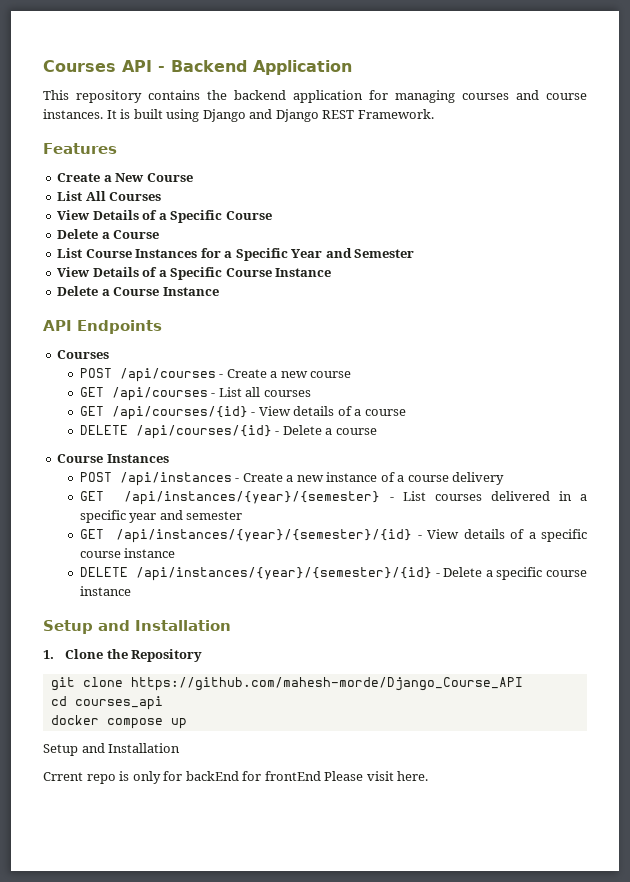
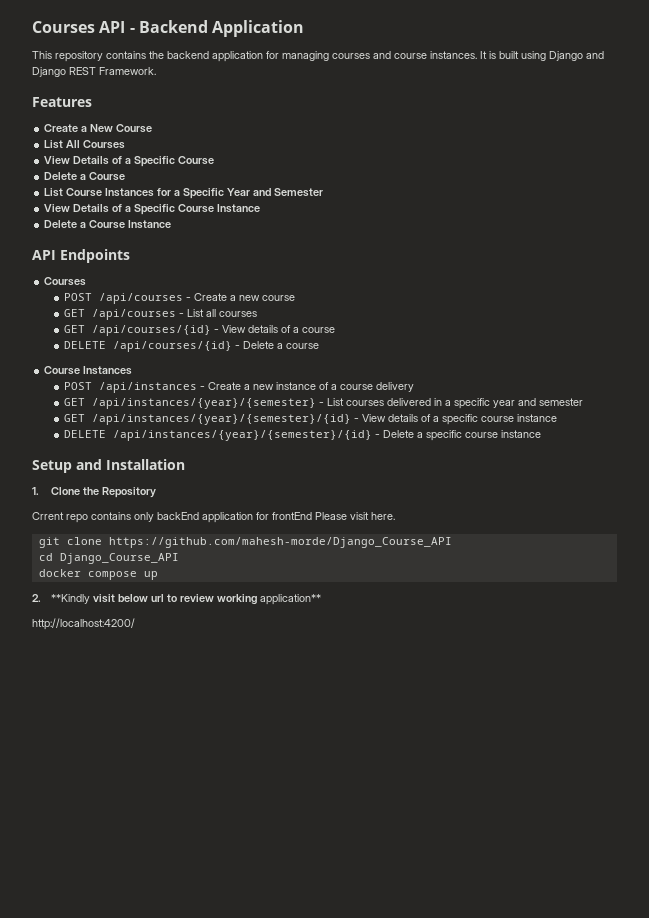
(203, 655) none -> [32,512,395,523] // Crrent repo contains only backEnd application for frontEnd Please visit here.
[74,696,163,710] courses_api -> [59,553,179,564] Django_Course_API
[43,743,181,756] [43,771,429,784] Setup and Installation // Crrent repo is only for backEnd for frontEnd Please visit here. -> [32,594,322,605] [32,618,135,630] 2. **Kindly visit below url to review working application** // http://localhost:4200/

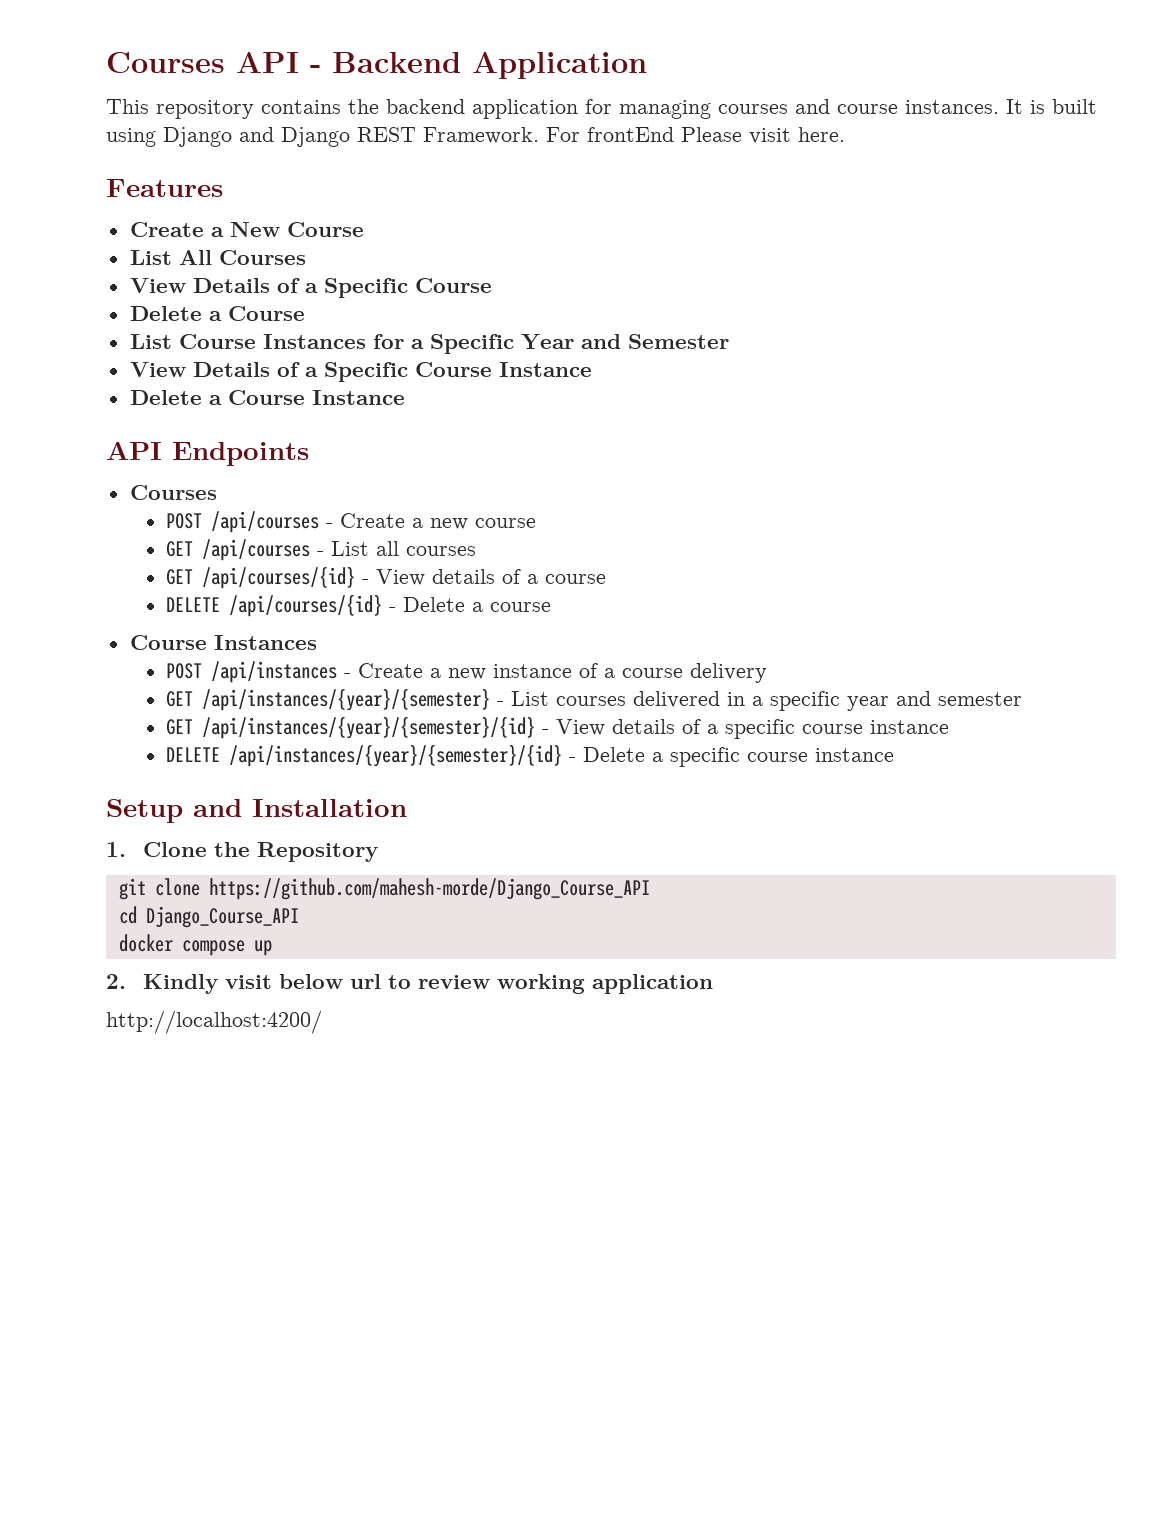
(156, 71) none -> [546,127,845,144] For frontEnd Please visit here.
[32,512,395,523] // Crrent repo contains only backEnd application for frontEnd Please visit here. -> (378, 852) none
[51,594,91,604] **Kindly -> [142,974,218,994] Kindly
[260,594,322,605] application** -> [591,974,713,994] application

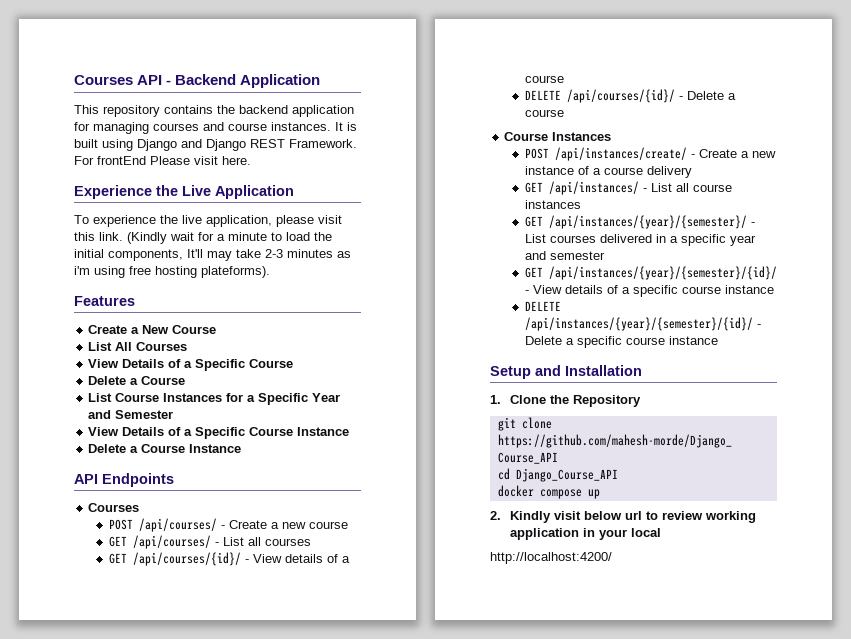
(845, 134) none -> [74,185,294,199] [74,215,342,227] [74,232,332,244] [74,249,351,261] [74,266,270,278] // Experience the Live Application // To experience the live application, please visit this link. (Kindly wait for a minute to load the initial components, It'll may take 2-3 minutes as i'm using free hosting plateforms).
[211,511,320,533] /api/courses -> [138,518,217,532] /api/courses/
[202,539,311,561] /api/courses -> [132,535,211,549] /api/courses/
[202,566,356,589] /api/courses/{id} -> [132,552,241,566] /api/courses/{id}/
[229,594,383,617] /api/courses/{id} -> [566,89,675,103] /api/courses/{id}/
[211,661,338,683] /api/instances -> [554,147,687,161] /api/instances/create/
[202,688,491,711] /api/instances/{year}/{semester} -> [548,181,732,195] [524,200,581,209] [524,215,747,229] /api/instances/ - List all course instances // GET /api/instances/{year}/{semester}/
[202,716,536,739] /api/instances/{year}/{semester}/{id} -> [548,266,777,280] /api/instances/{year}/{semester}/{id}/
[229,744,563,767] /api/instances/{year}/{semester}/{id} -> [524,317,753,331] /api/instances/{year}/{semester}/{id}/
(713, 984) none -> [583,528,662,540] in your local

